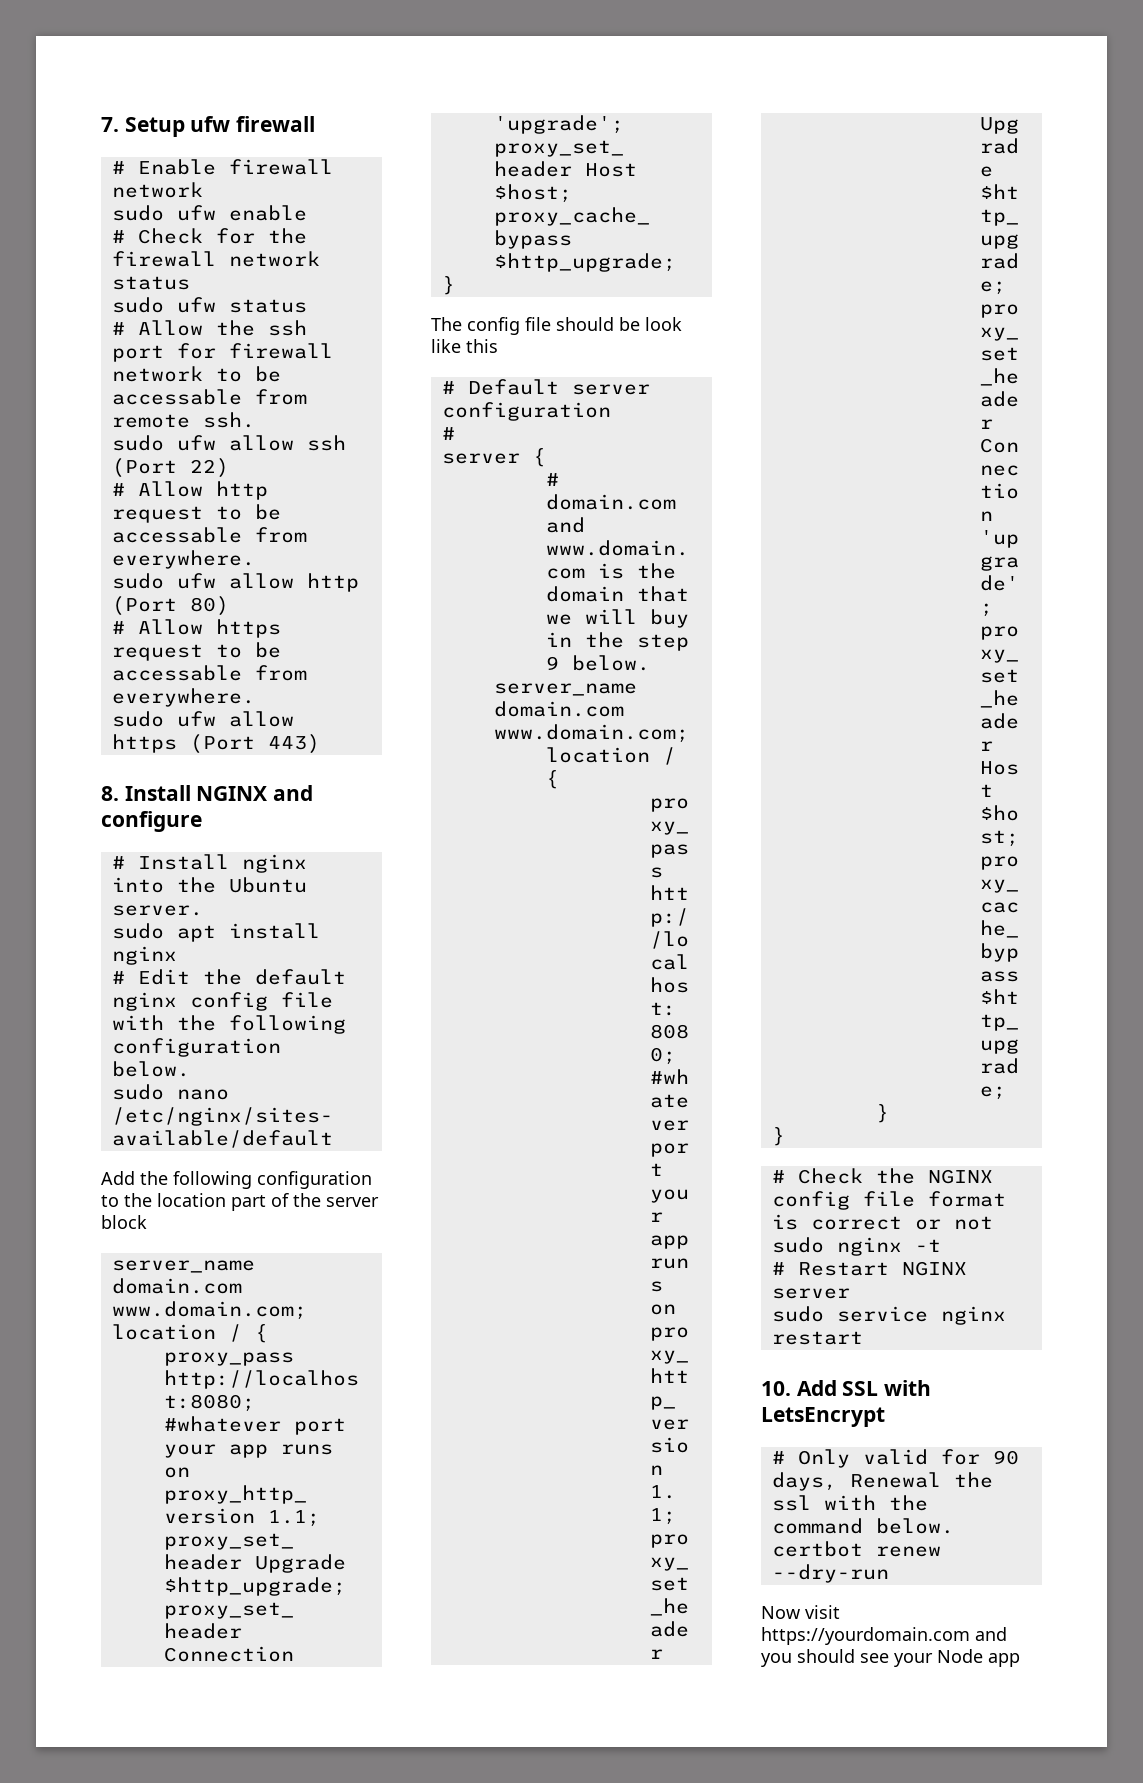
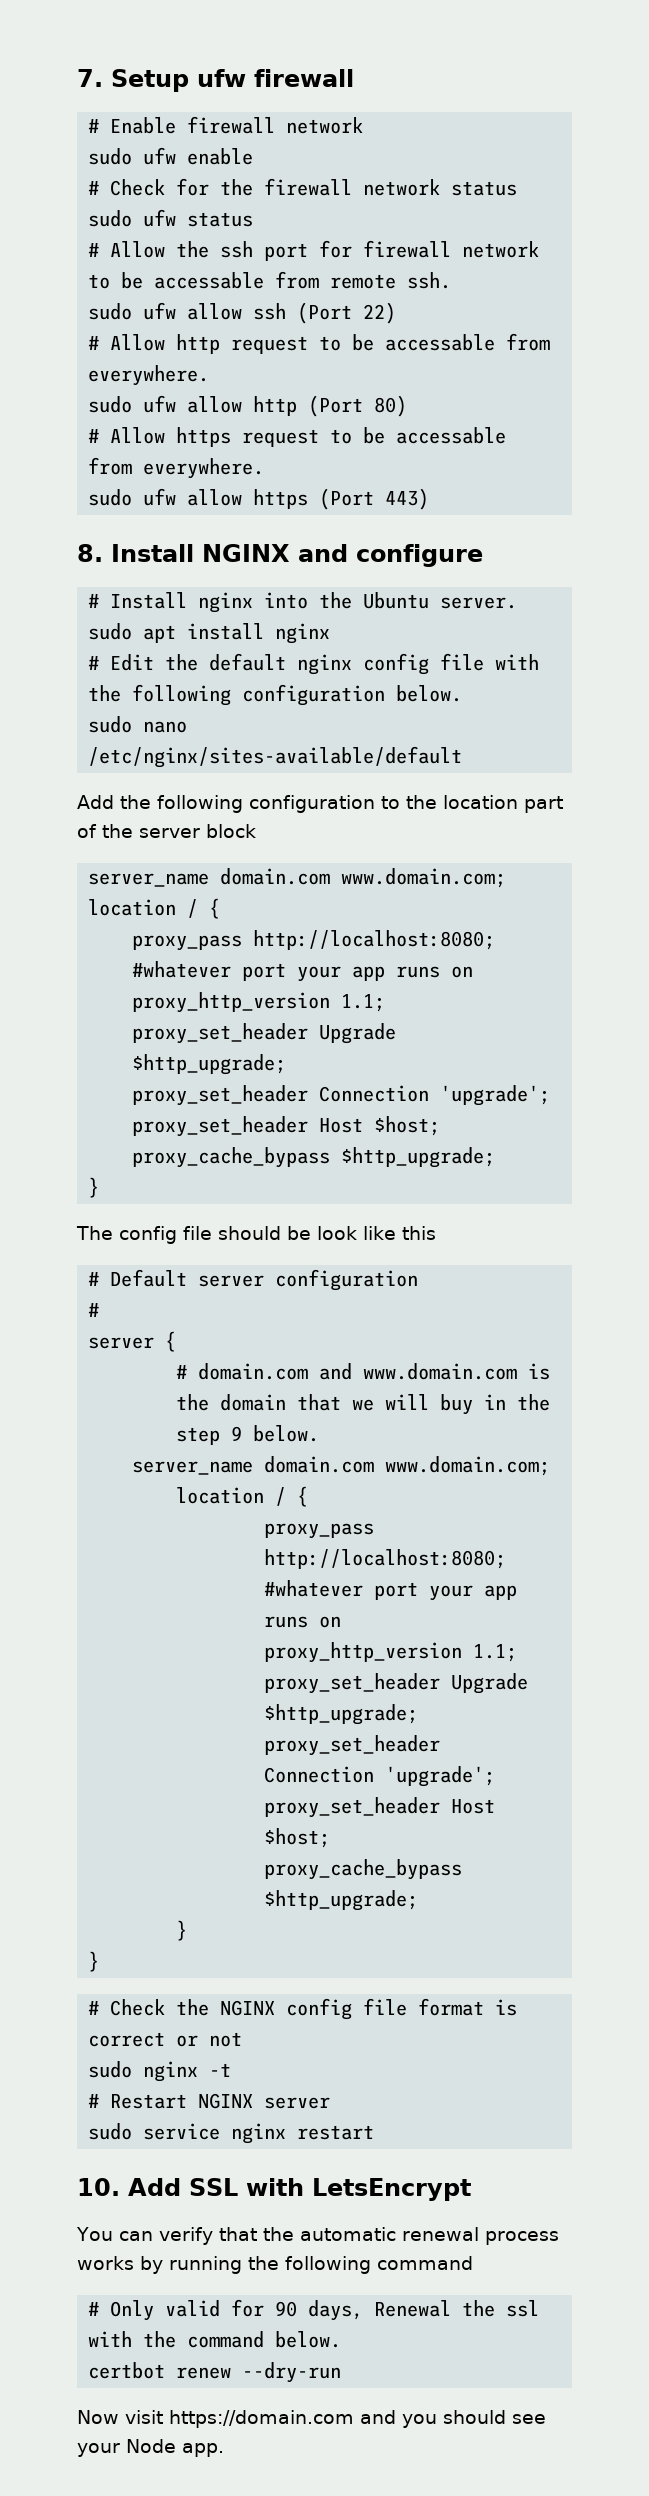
(885, 1417) none -> [76,2227,559,2245] [77,2256,473,2274] // You can verify that the automatic renewal process works by running the following command
[761,1627,970,1645] https://yourdomain.com -> [169,2410,354,2428] https://domain.com
[988,1653,1020,1667] app -> [182,2443,224,2457] app.

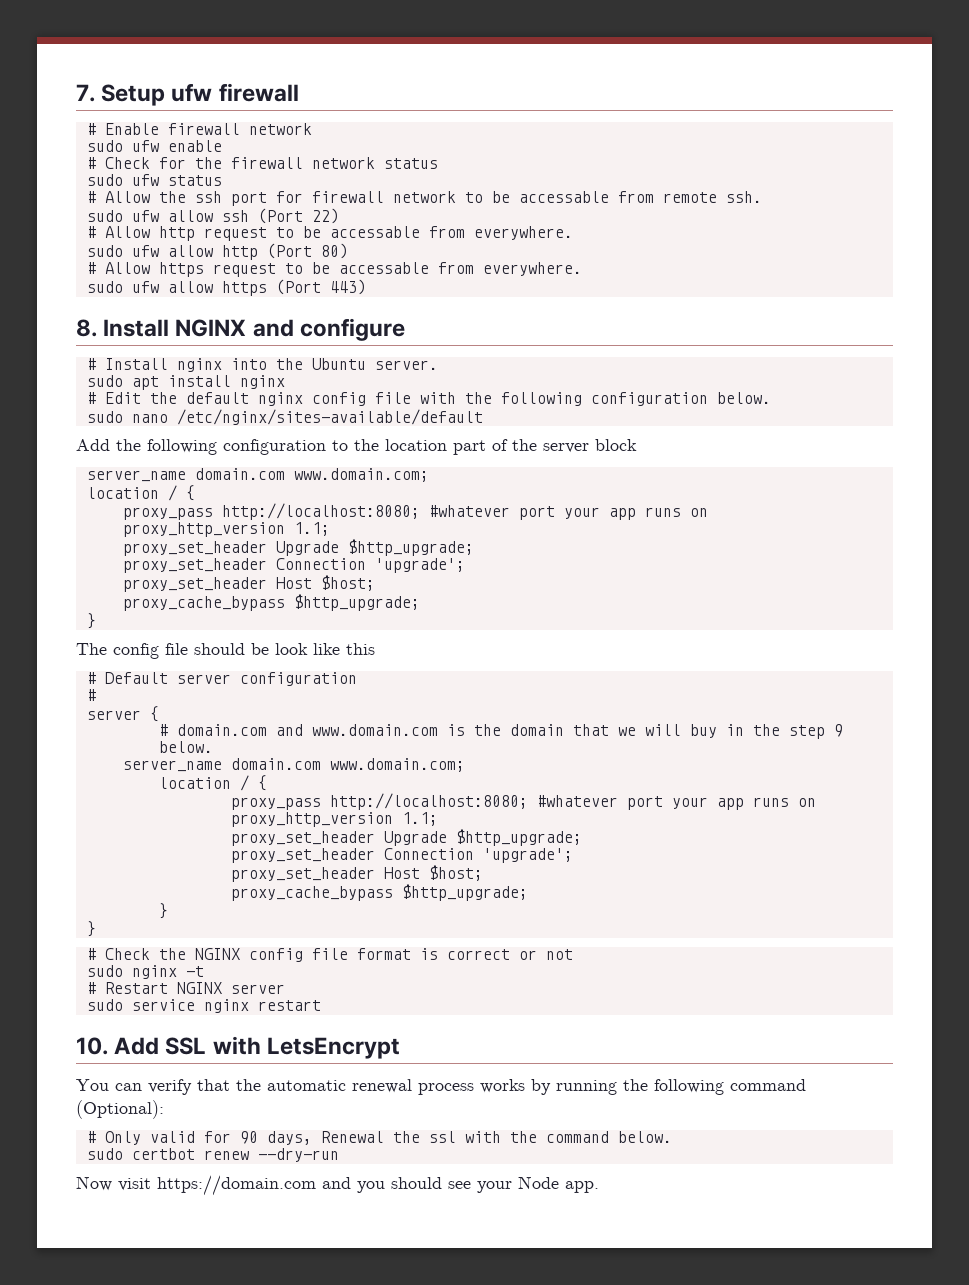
(473, 2263) none -> [76,1100,164,1119] (Optional):
(342, 2339) none -> [86,1148,123,1160] sudo

